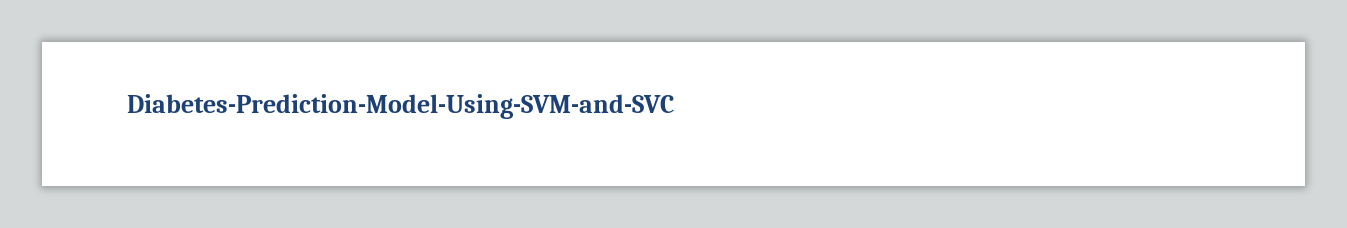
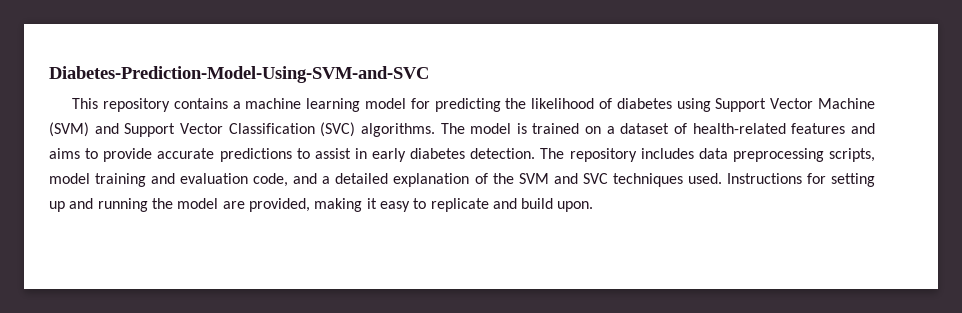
(674, 106) none -> [72,98,875,112] [49,122,875,137] [49,148,875,162] [49,173,875,187] [49,198,594,212] // This repository contains a machine learning model for predicting the likelihood of diabetes using Support Vector Machine (SVM) and Support Vector Classification (SVC) algorithms. The model is trained on a dataset of health-related features and aims to provide accurate predictions to assist in early diabetes detection. The repository includes data preprocessing scripts, model training and evaluation code, and a detailed explanation of the SVM and SVC techniques used. Instructions for setting up and running the model are provided, making it easy to replicate and build upon.

